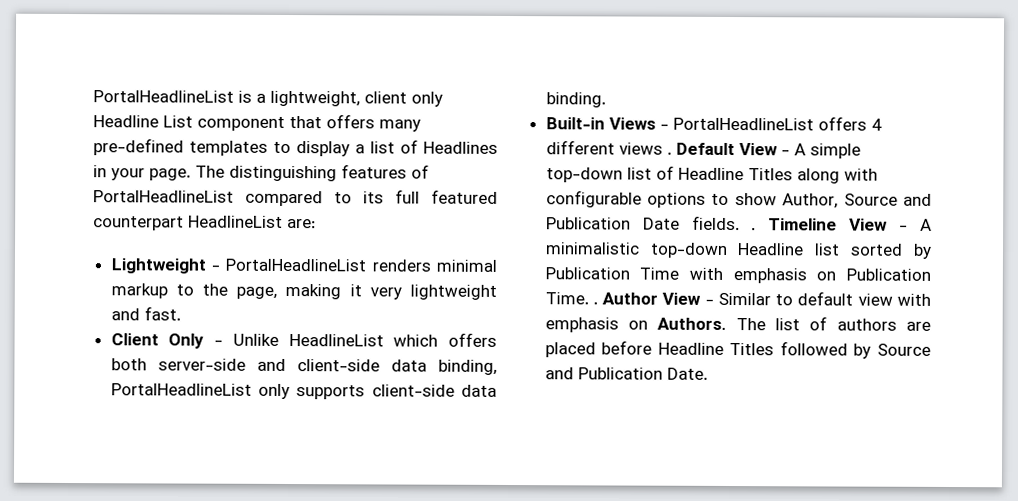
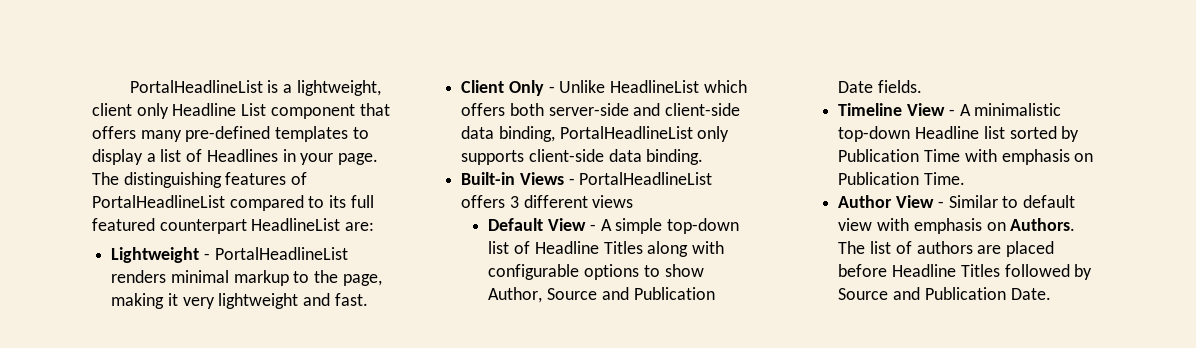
[870,118,882,131] 4 -> [509,196,519,208] 3
[666,151,672,155] . -> (634, 201) //
[751,227,757,231] . -> (923, 86) //
[592,301,598,305] . -> (966, 178) //

